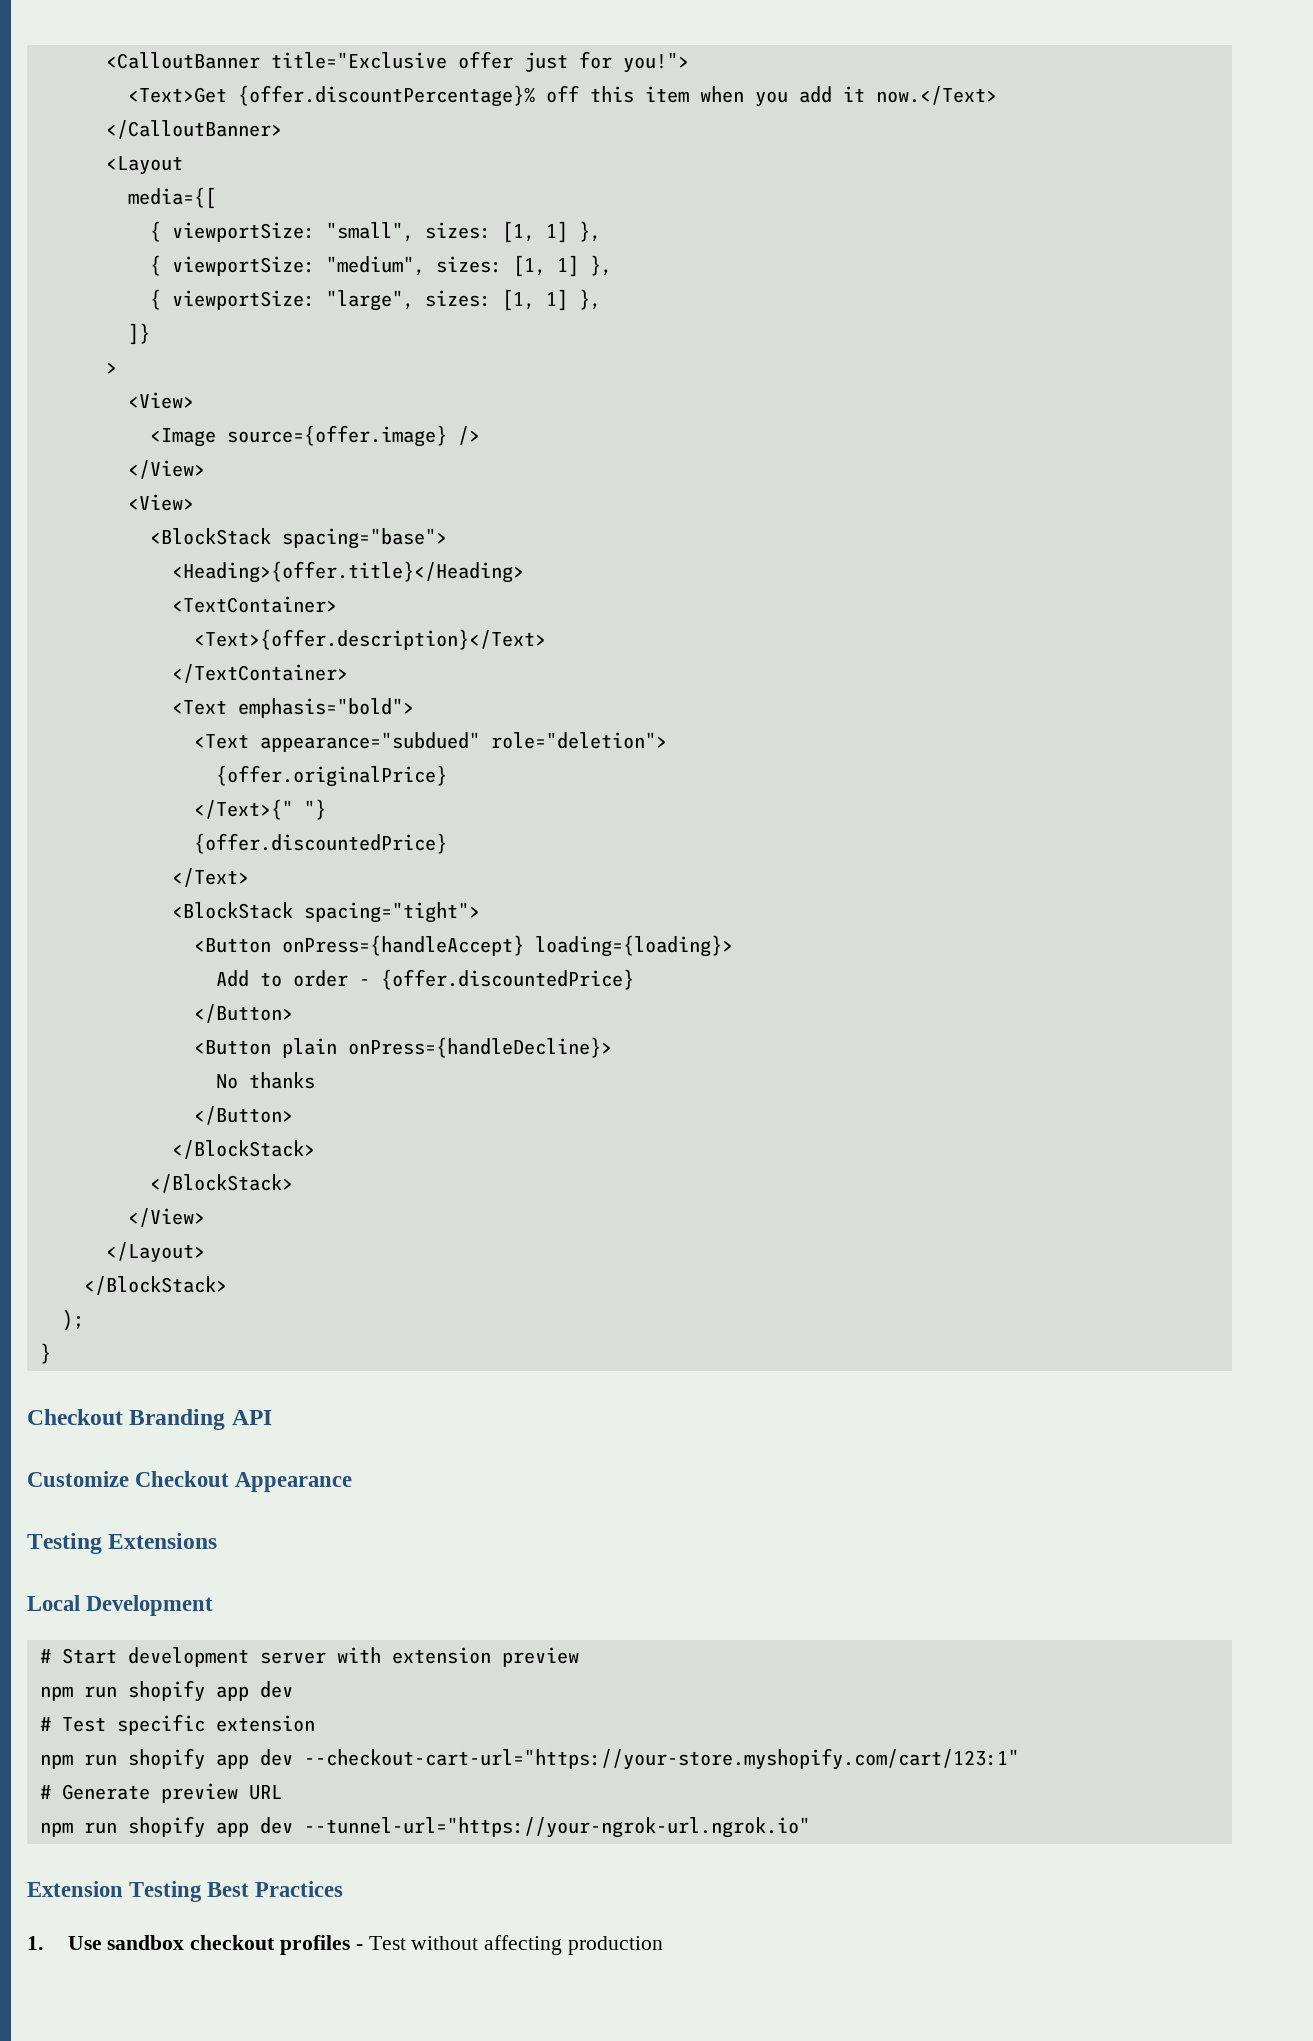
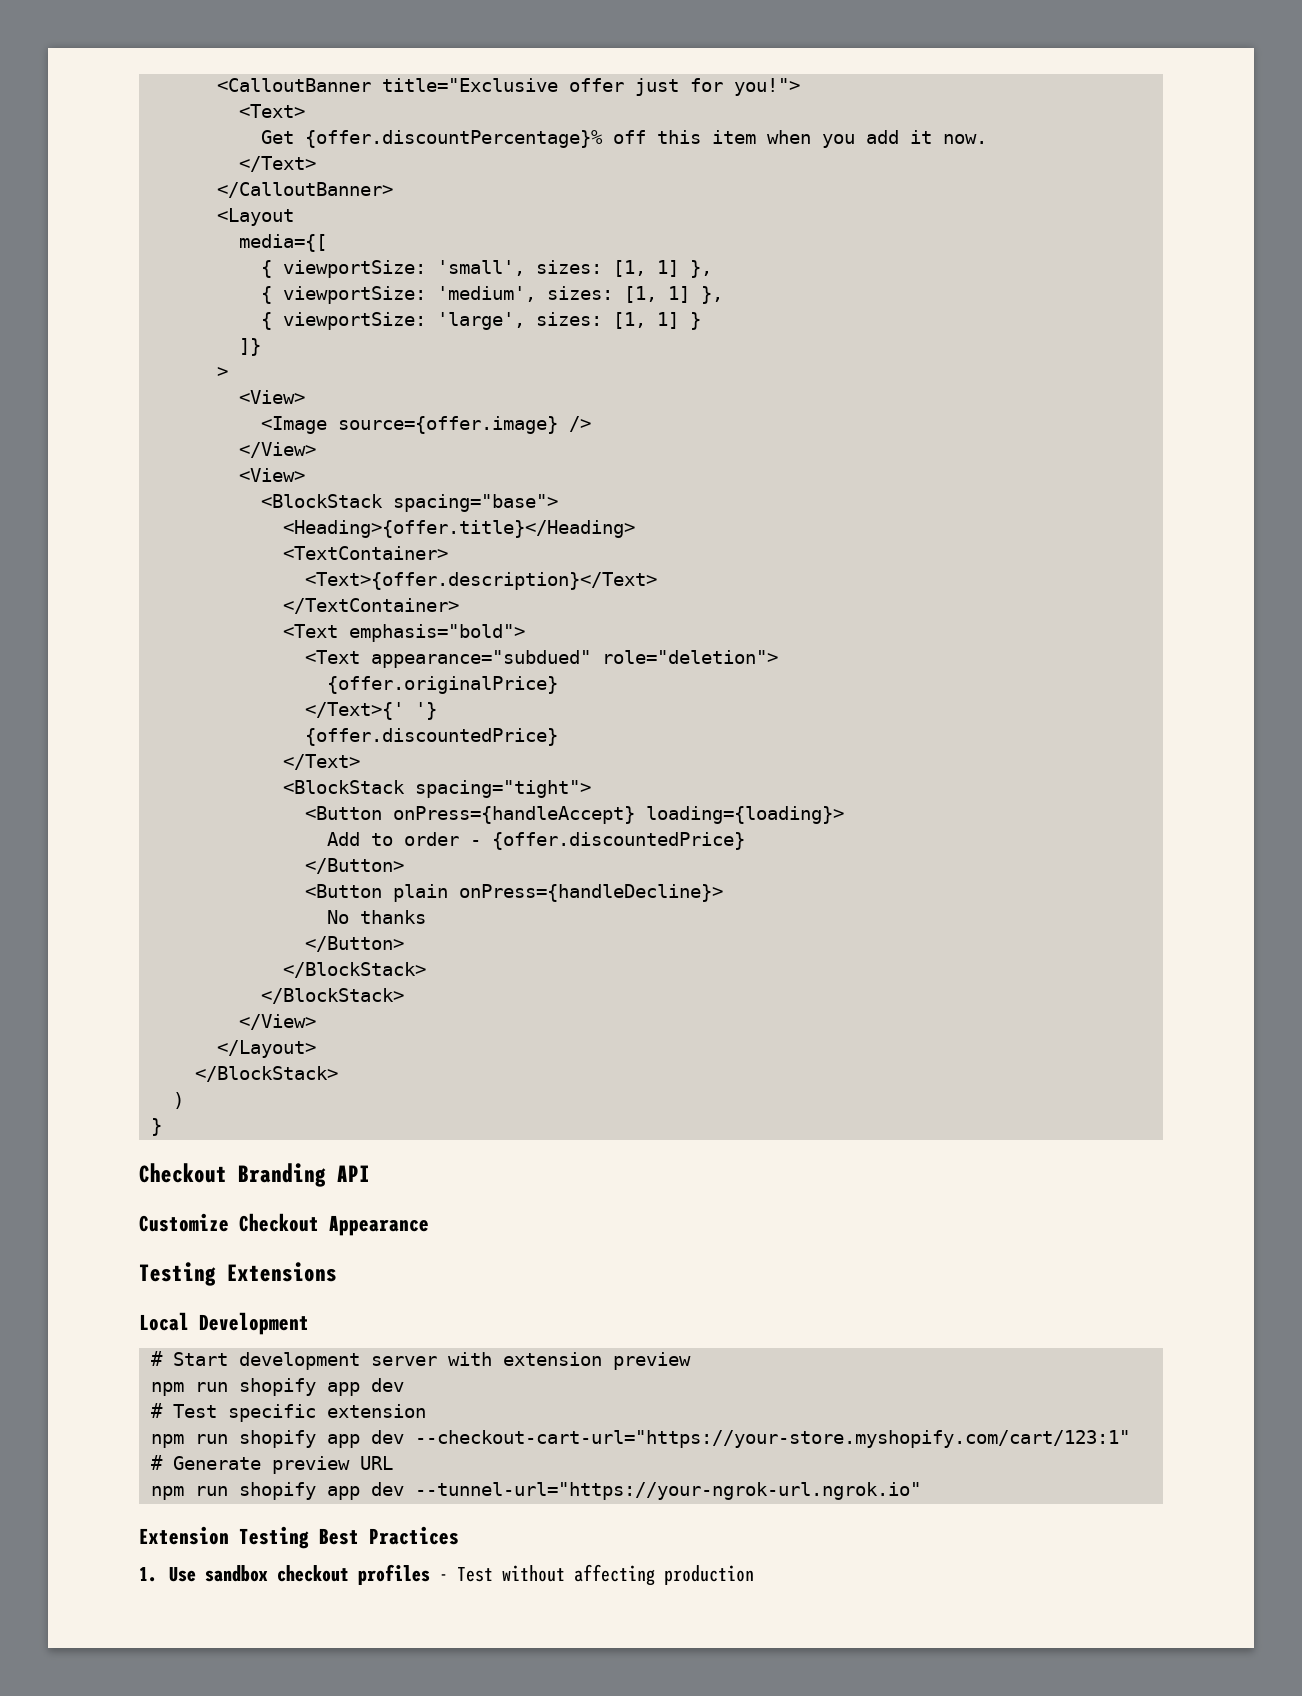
[127,87,227,103] <Text>Get -> [239,104,305,118] [261,130,294,144] <Text> // Get
[875,86,997,105] now.</Text> -> [943,134,987,144] [239,156,316,172] now. // </Text>
[325,221,601,243] [149,255,612,277] [149,289,601,311] "small", sizes: [1, 1] }, // { viewportSize: "medium", sizes: [1, 1] }, // { viewportSize: "large", sizes: [1, 1] }, -> [437,260,712,278] [261,286,723,304] [261,312,701,330] 'small', sizes: [1, 1] }, // { viewportSize: 'medium', sizes: [1, 1] }, // { viewportSize: 'large', sizes: [1, 1] }
[193,799,326,820] </Text>{" "} -> [305,702,437,720] </Text>{' '}
[61,1309,84,1331] ); -> [173,1092,184,1109] )

